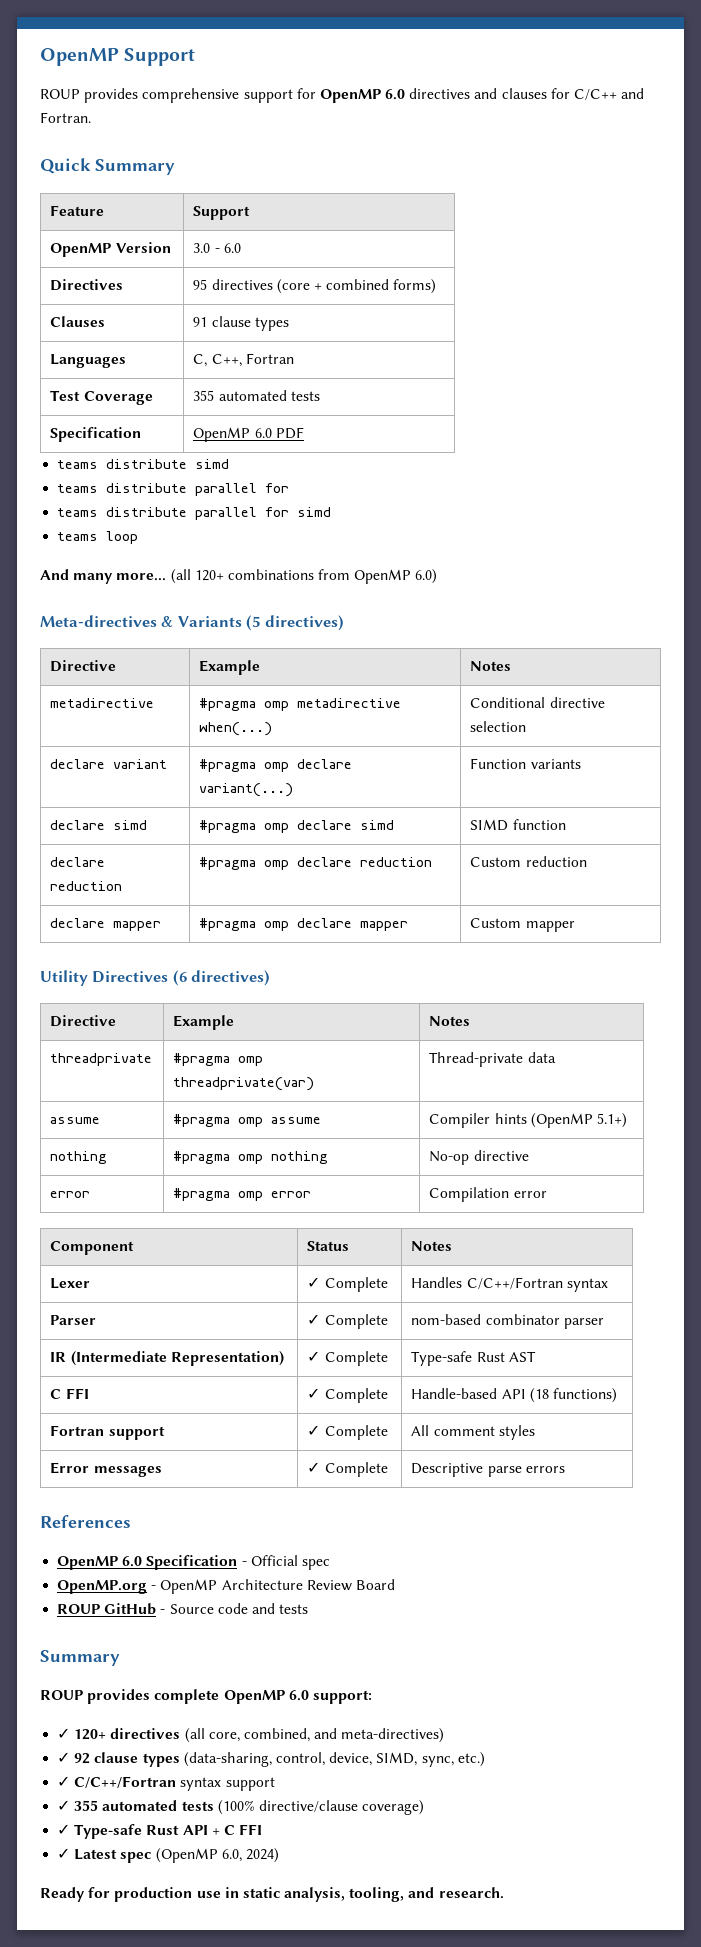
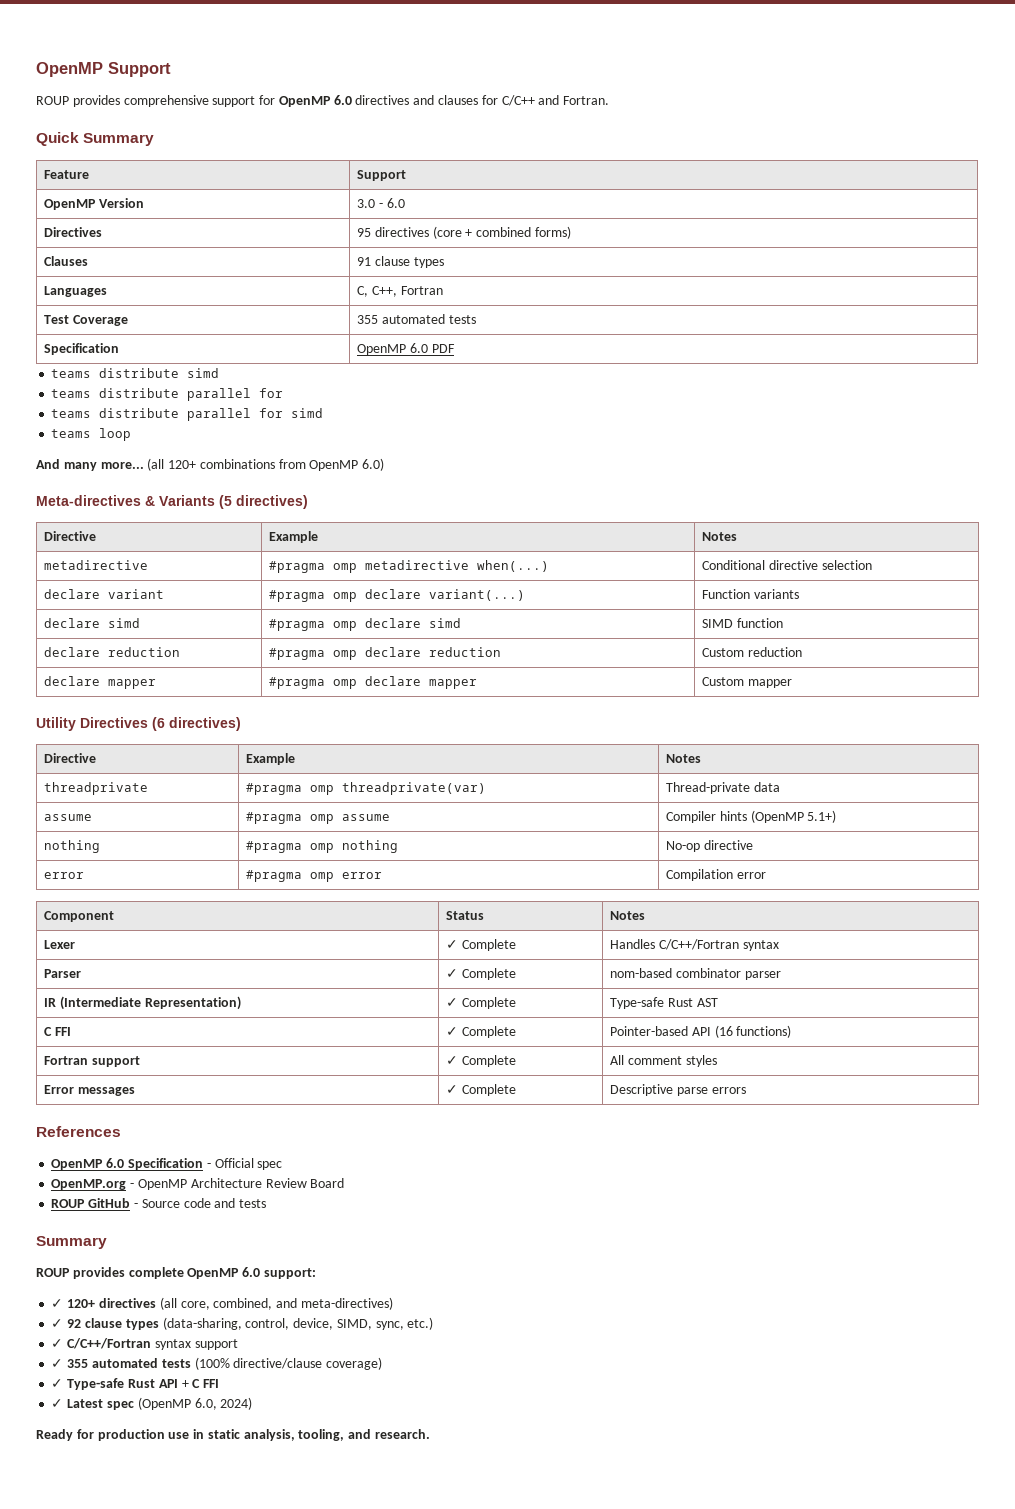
[411,1388,549,1403] Handle-based API (18 -> [610,1025,733,1038] Pointer-based API (16

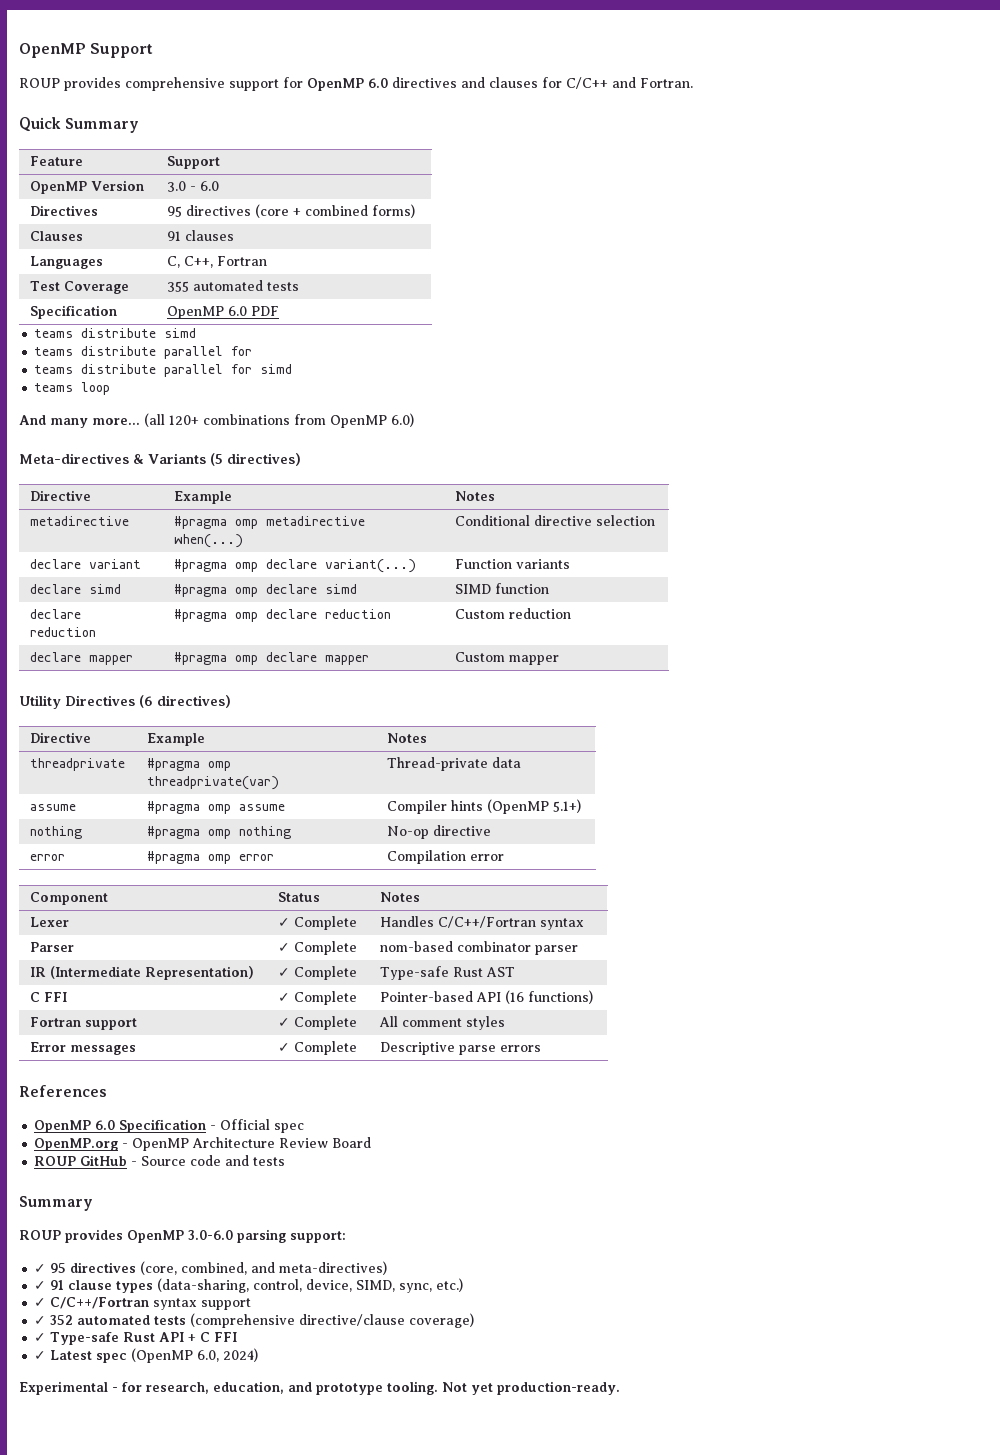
[374,256,444,268] clause types -> [184,230,234,241] clauses
[128,1267,261,1279] complete OpenMP 6.0 -> [127,1229,286,1243] OpenMP 3.0-6.0 parsing
[67,1297,210,1310] 120+ directives (all core, -> [50,1261,178,1275] 95 directives (core,
[67,1319,82,1328] 92 -> [50,1280,65,1290] 91
[67,1357,230,1370] 355 automated tests (100% -> [50,1313,296,1328] 352 automated tests (comprehensive
[36,1429,431,1441] Ready for production use in static analysis, tooling, and research. -> [19,1381,620,1395] Experimental - for research, education, and prototype tooling. Not yet production-ready.

